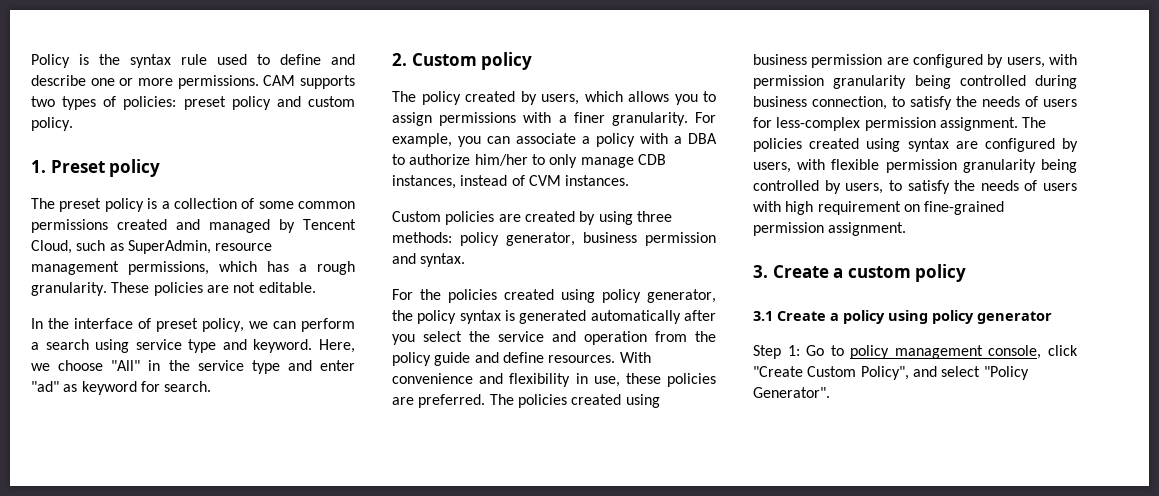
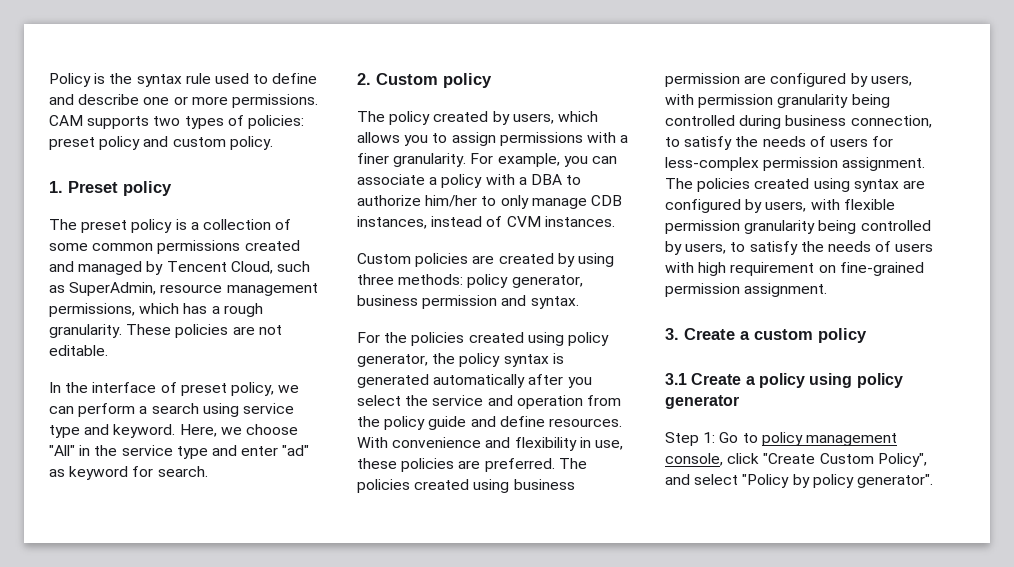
[753,387,830,398] Generator". -> [792,474,933,488] by policy generator".

